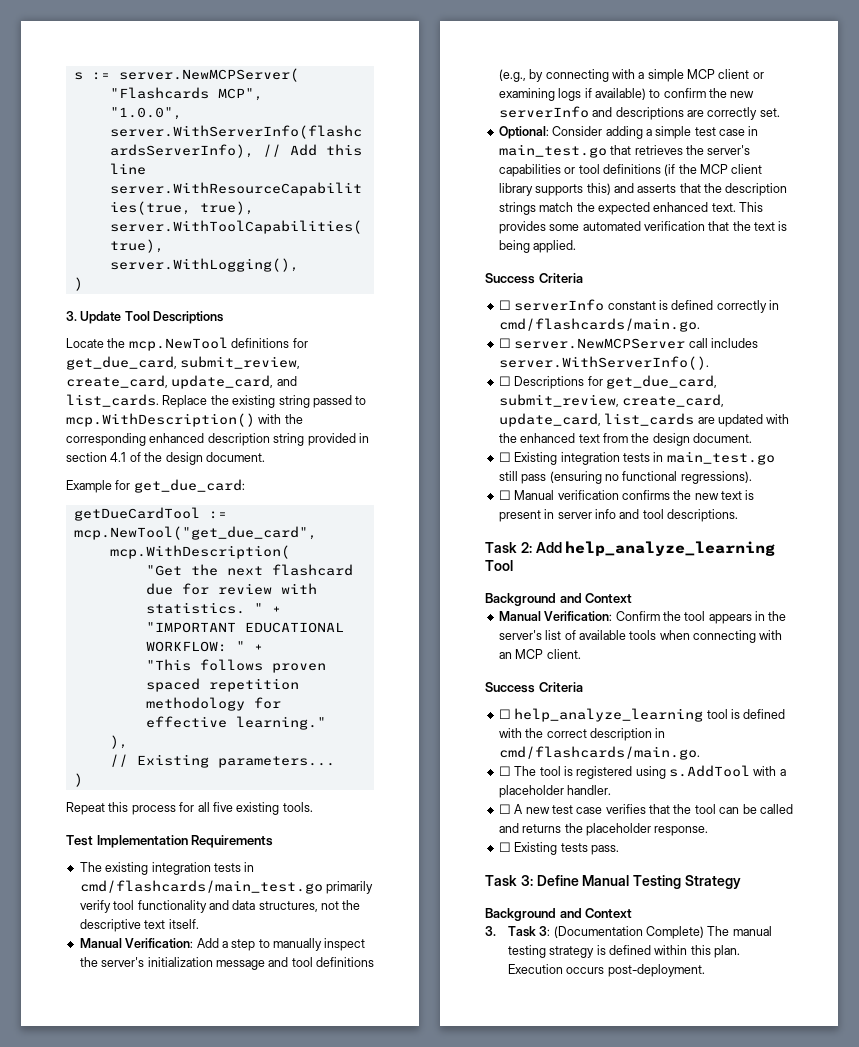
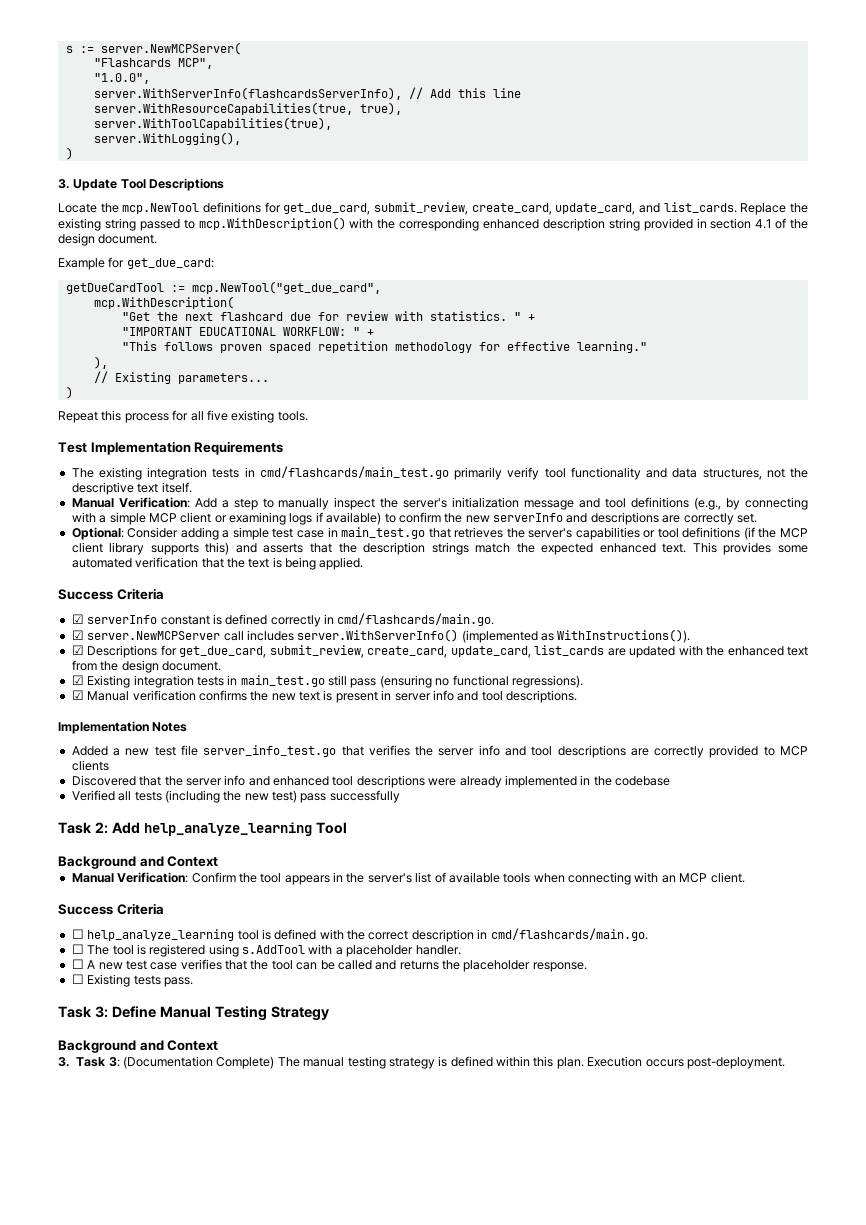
[498,300,511,310] ☐ -> [71,614,84,624] ☑
[498,338,511,348] ☐ -> [71,630,84,640] ☑
[498,356,709,370] [498,376,511,386] server.WithServerInfo(). // ☐ -> [297,629,691,643] [71,645,84,655] server.WithServerInfo() (implemented as WithInstructions()). // ☑
[498,452,511,462] ☐ -> [71,675,84,685] ☑
[498,490,511,500] ☐ -> [71,690,84,700] ☑
(738, 515) none -> [58,721,188,734] [71,745,808,758] [71,760,109,771] [71,775,670,788] [71,790,400,803] // Implementation Notes // Added a new test file server_info_test.go that verifies the server info and tool descriptions are correctly provided to MCP clients // Discovered that the server info and enhanced tool descriptions were already implemented in the codebase // Verified all tests (including the new test) pass successfully

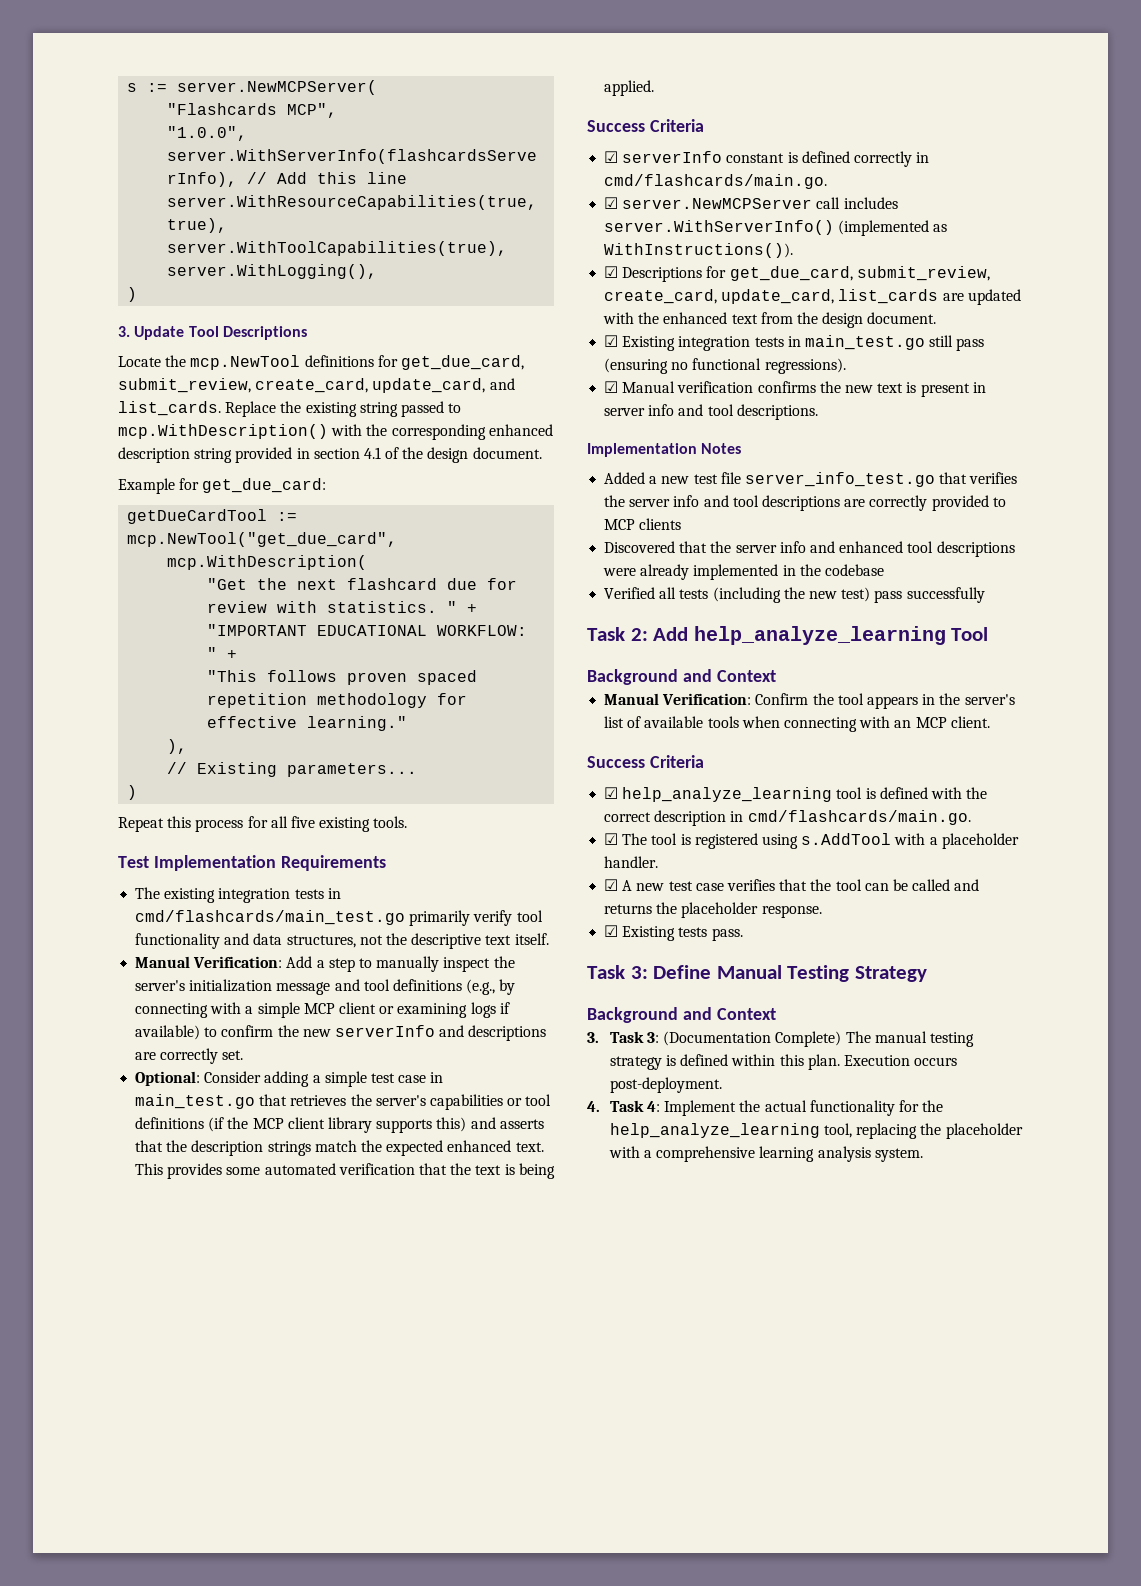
[71,929,84,939] ☐ -> [604,787,619,799] ☑
[71,944,84,954] ☐ -> [604,833,619,845] ☑
[71,959,84,969] ☐ -> [604,879,619,891] ☑
[71,974,84,984] ☐ -> [604,925,619,937] ☑
(785, 1063) none -> [587,1100,944,1116] [609,1123,1023,1139] [608,1146,923,1162] // 4. Task 4: Implement the actual functionality for the help_analyze_learning tool, replacing the placeholder with a comprehensive learning analysis system.

